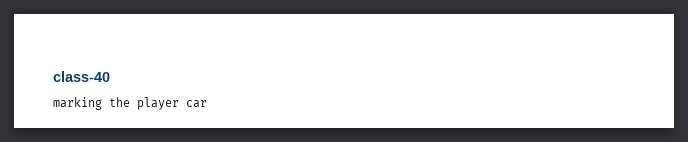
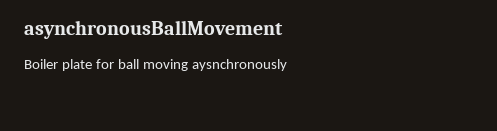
[53,71,110,82] [53,97,207,110] class-40 // marking the player car -> [24,20,283,39] [24,59,287,71] asynchronousBallMovement // Boiler plate for ball moving aysnchronously

